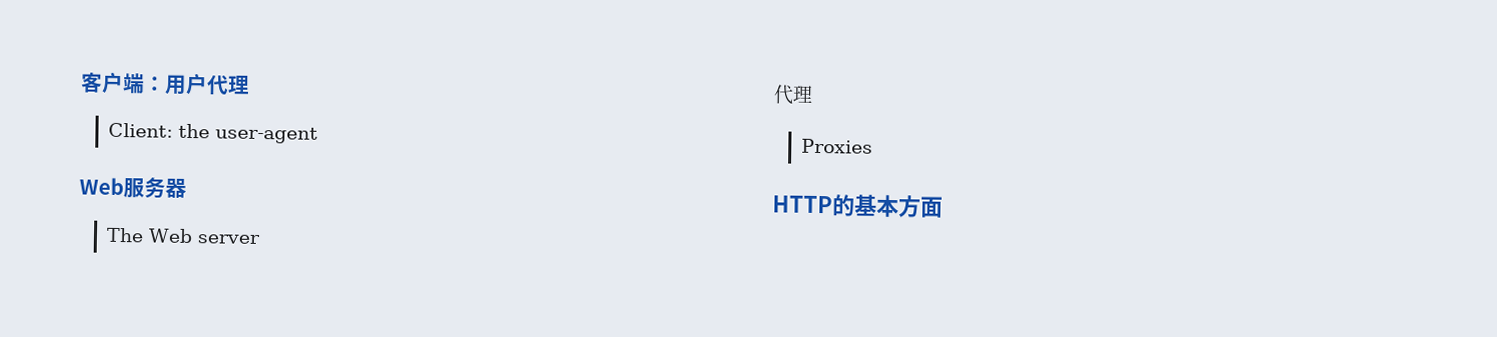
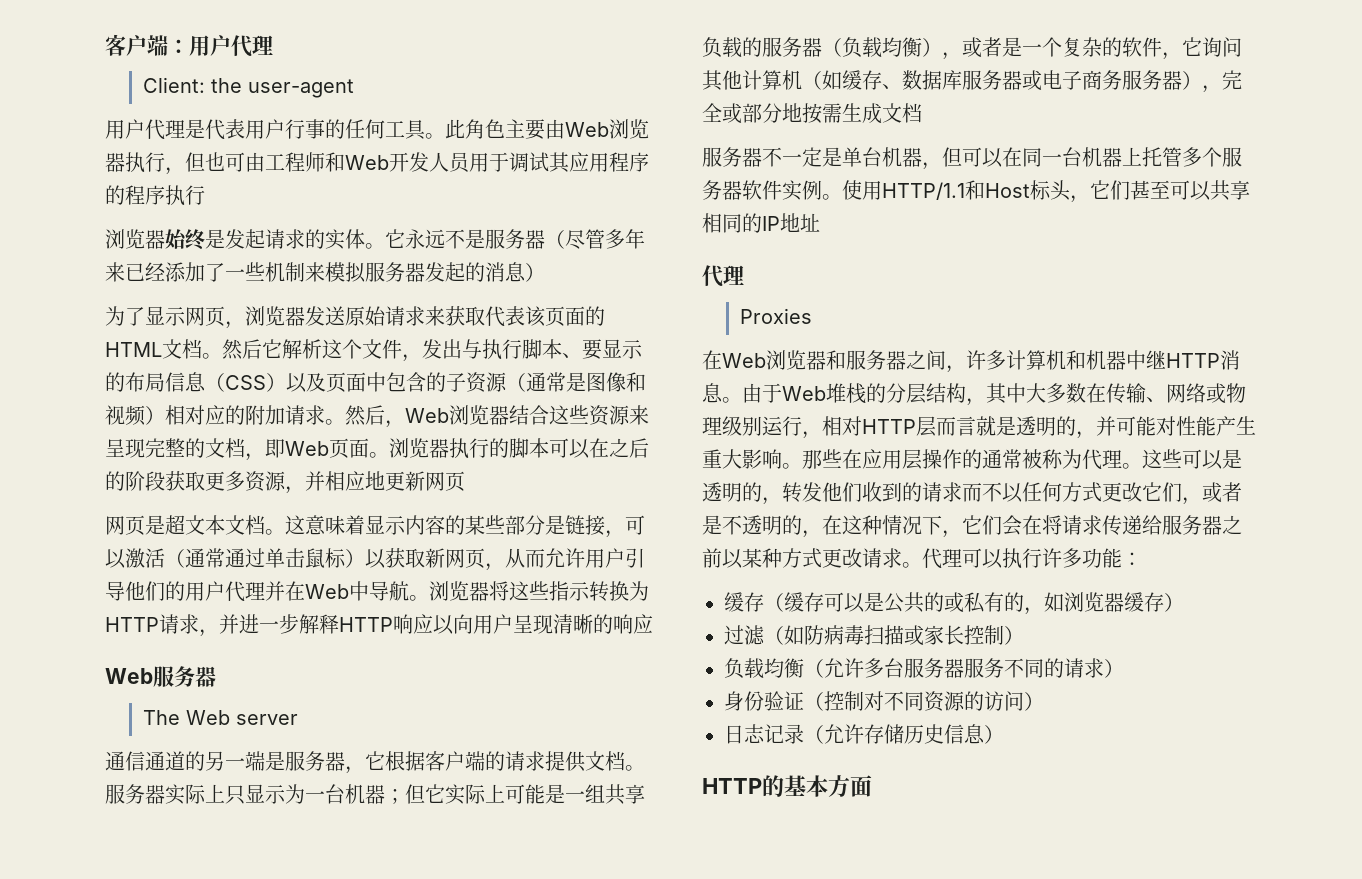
(319, 135) none -> [105,119,649,140] [105,152,649,175] [105,185,205,206] [105,229,645,250] [105,262,545,283] [105,306,605,329] [105,339,643,362] [105,372,646,393] [105,405,649,428] [105,438,649,461] [105,471,465,494] [105,515,645,538] [105,548,645,571] [105,581,649,602] [105,614,653,637] // 用户代理是代表用户行事的任何工具。此角色主要由Web浏览器执行，但也可由工程师和Web开发人员用于调试其应用程序的程序执行 // 浏览器始终是发起请求的实体。它永远不是服务器（尽管多年来已经添加了一些机制来模拟服务器发起的消息） // 为了显示网页，浏览器发送原始请求来获取代表该页面的HTML文档。然后它解析这个文件，发出与执行脚本、要显示的布局信息（CSS）以及页面中包含的子资源（通常是图像和视频）相对应的附加请求。然后，Web浏览器结合这些资源来呈现完整的文档，即Web页面。浏览器执行的脚本可以在之后的阶段获取更多资源，并相应地更新网页 // 网页是超文本文档。这意味着显示内容的某些部分是链接，可以激活（通常通过单击鼠标）以获取新网页，从而允许用户引导他们的用户代理并在Web中导航。浏览器将这些指示转换为HTTP请求，并进一步解释HTTP响应以向用户呈现清晰的响应
[773,84,813,105] [801,138,874,154] 代理 // Proxies -> [105,751,645,774] [105,784,645,805] [702,37,1242,60] [702,70,1242,93] [702,103,922,124] [702,147,1242,170] [702,180,1250,203] [702,213,820,233] [702,265,744,287] [739,308,812,324] [702,350,1240,373] [702,383,1246,406] [702,416,1256,439] [702,449,1242,470] [702,482,1242,505] [702,515,1242,538] [702,548,1142,569] [724,592,1184,615] [724,625,1024,646] [724,658,1124,679] [724,691,1044,712] [724,724,1004,744] 通信通道的另一端是服务器，它根据客户端的请求提供文档。服务器实际上只显示为一台机器；但它实际上可能是一组共享负载的服务器（负载均衡），或者是一个复杂的软件，它询问其他计算机（如缓存、数据库服务器或电子商务服务器），完全或部分地按需生成文档 // 服务器不一定是单台机器，但可以在同一台机器上托管多个服务器软件实例。使用HTTP/1.1和Host标头，它们甚至可以共享相同的IP地址 // 代理 // Proxies // 在Web浏览器和服务器之间，许多计算机和机器中继HTTP消息。由于Web堆栈的分层结构，其中大多数在传输、网络或物理级别运行，相对HTTP层而言就是透明的，并可能对性能产生重大影响。那些在应用层操作的通常被称为代理。这些可以是透明的，转发他们收到的请求而不以任何方式更改它们，或者是不透明的，在这种情况下，它们会在将请求传递给服务器之前以某种方式更改请求。代理可以执行许多功能： // 缓存（缓存可以是公共的或私有的，如浏览器缓存） // 过滤（如防病毒扫描或家长控制） // 负载均衡（允许多台服务器服务不同的请求） // 身份验证（控制对不同资源的访问） // 日志记录（允许存储历史信息）

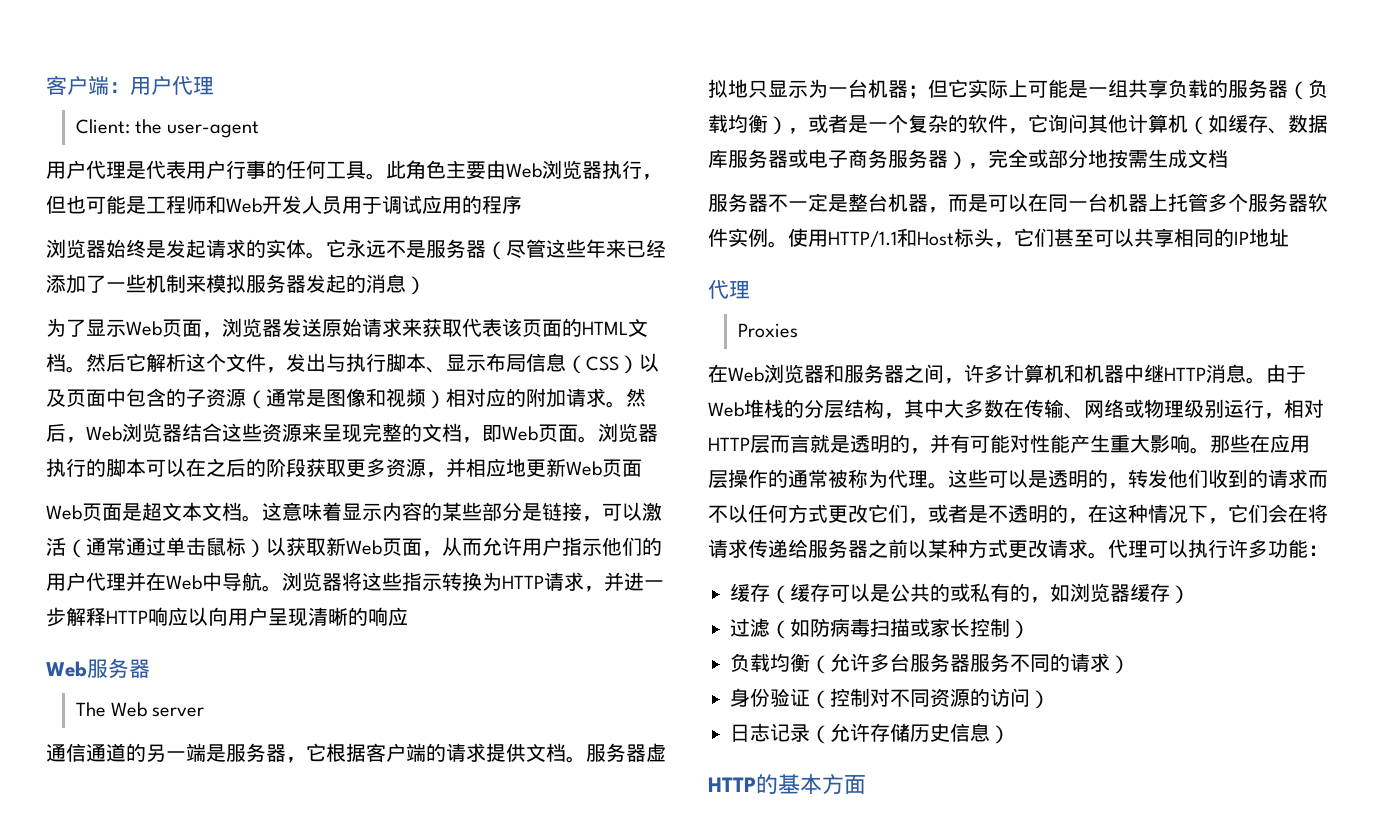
[245,152,265,172] 由 -> [106,195,146,214] 能是
[549,152,649,173] 其应用程序 -> [422,195,462,214] 应用
[165,185,205,206] 执行 -> (522, 204) none
[605,229,625,249] 多 -> [546,239,586,258] 这些
[185,306,225,326] 网页 -> [126,319,202,337] Web页面
[582,339,643,360] [105,372,125,392] 要显示的 -> [446,354,486,372] 显示
[425,471,465,491] [105,515,145,535] 网页 // 网页 -> [566,459,642,477] [46,503,122,521] Web页面 // Web页面
[445,548,485,568] 网页 -> [346,538,422,556] Web页面
[625,548,645,568] [105,581,125,601] 引导 -> [562,537,602,556] 指示
[165,784,225,805] 实际上 -> [646,743,666,762] [708,79,748,98] 虚拟地
[842,147,862,167] 单 -> [848,193,868,212] 整
[942,147,962,167] 但 -> [948,194,988,212] 而是
(1116, 426) none -> [950,434,970,453] 有

